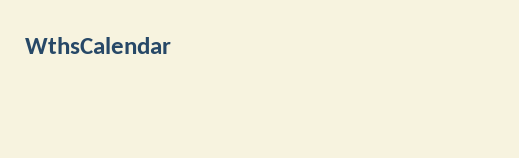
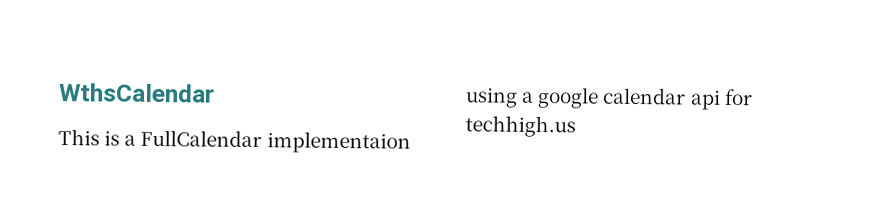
(171, 45) none -> [58,128,411,154] [465,86,753,110] [465,115,576,138] // This is a FullCalendar implementaion using a google calendar api for techhigh.us

